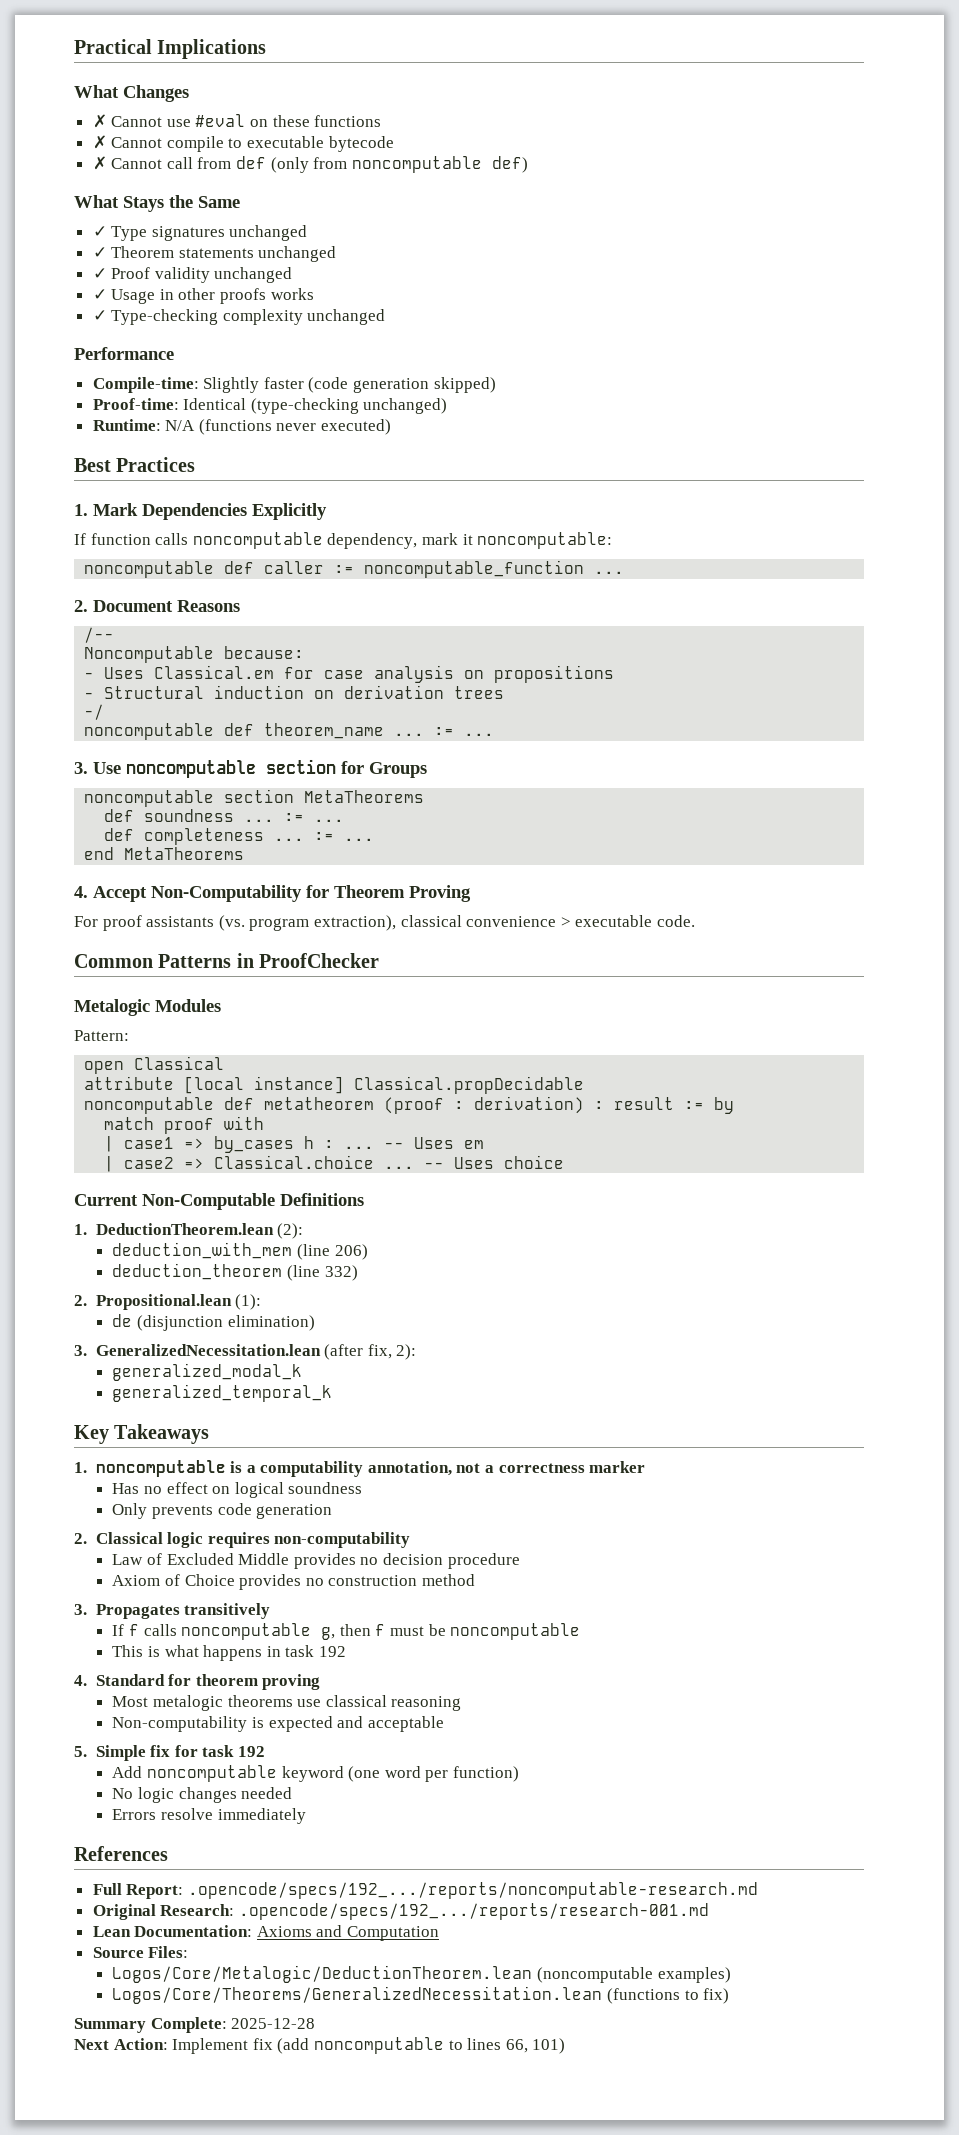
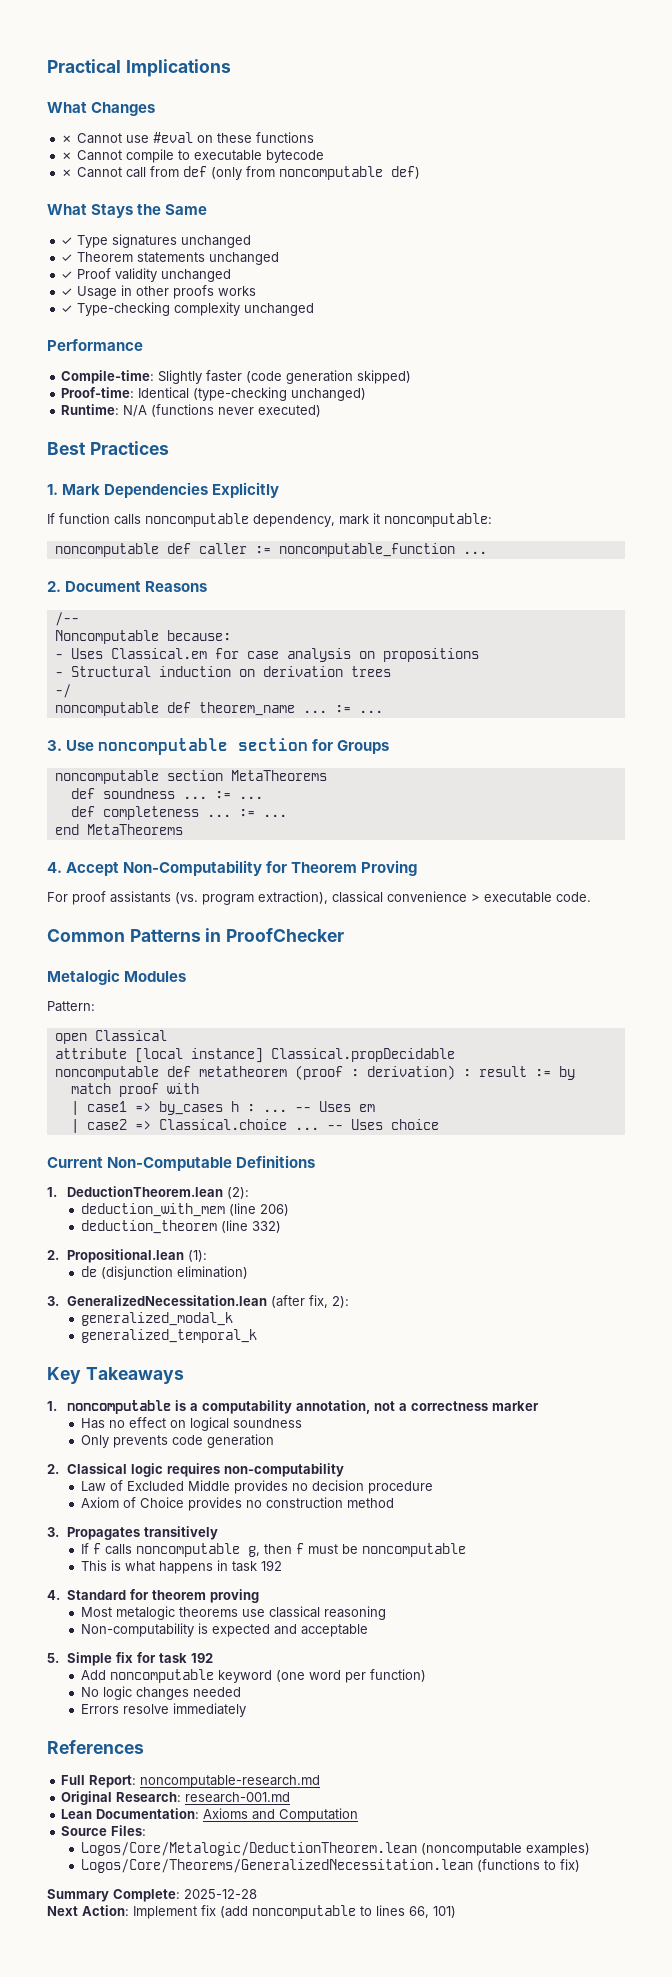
[187,1882,758,1899] .opencode/specs/192_.../reports/noncomputable-research.md -> [140,1775,321,1788] noncomputable-research.md
[238,1903,709,1920] .opencode/specs/192_.../reports/research-001.md -> [185,1792,291,1803] research-001.md

